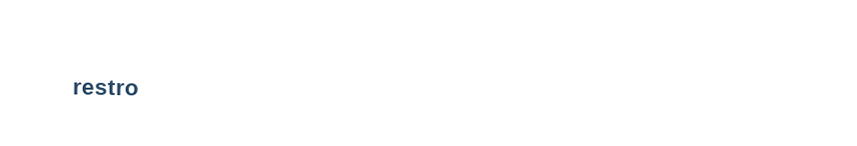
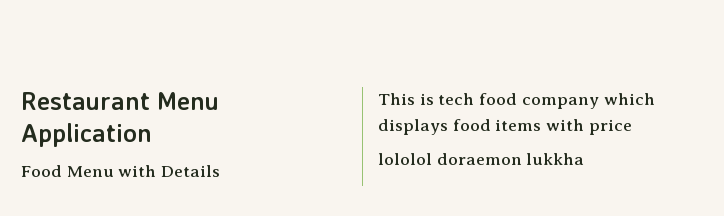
[72,79,139,96] restro -> [21,92,219,110] [21,123,152,147] [21,165,221,177] [378,93,655,109] [378,119,632,135] [378,153,585,165] Restaurant Menu Application // Food Menu with Details // This is tech food company which displays food items with price // lololol doraemon lukkha

